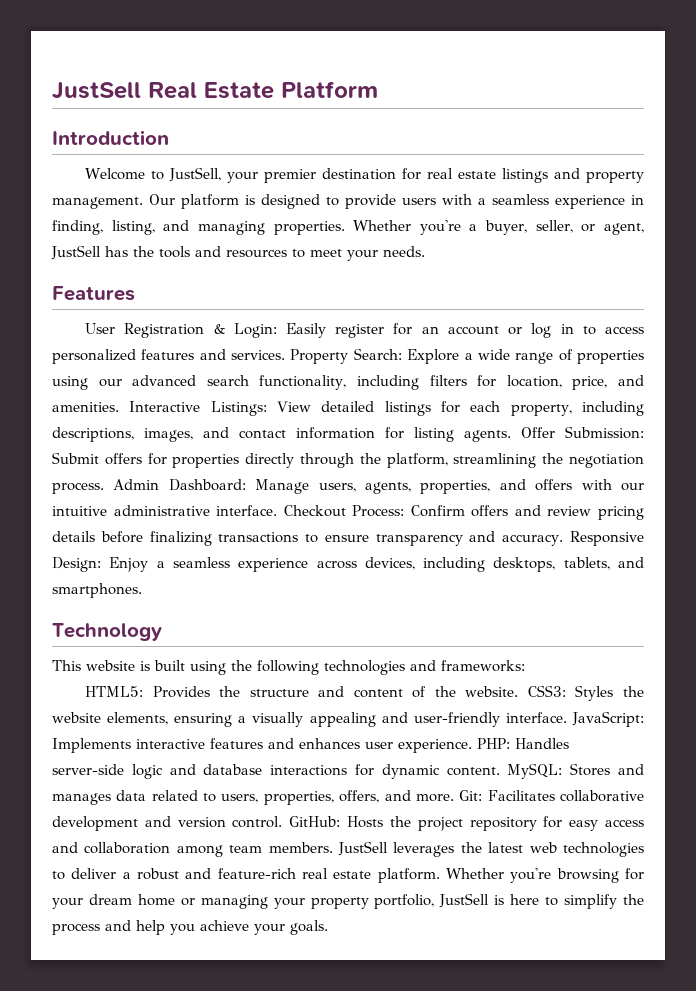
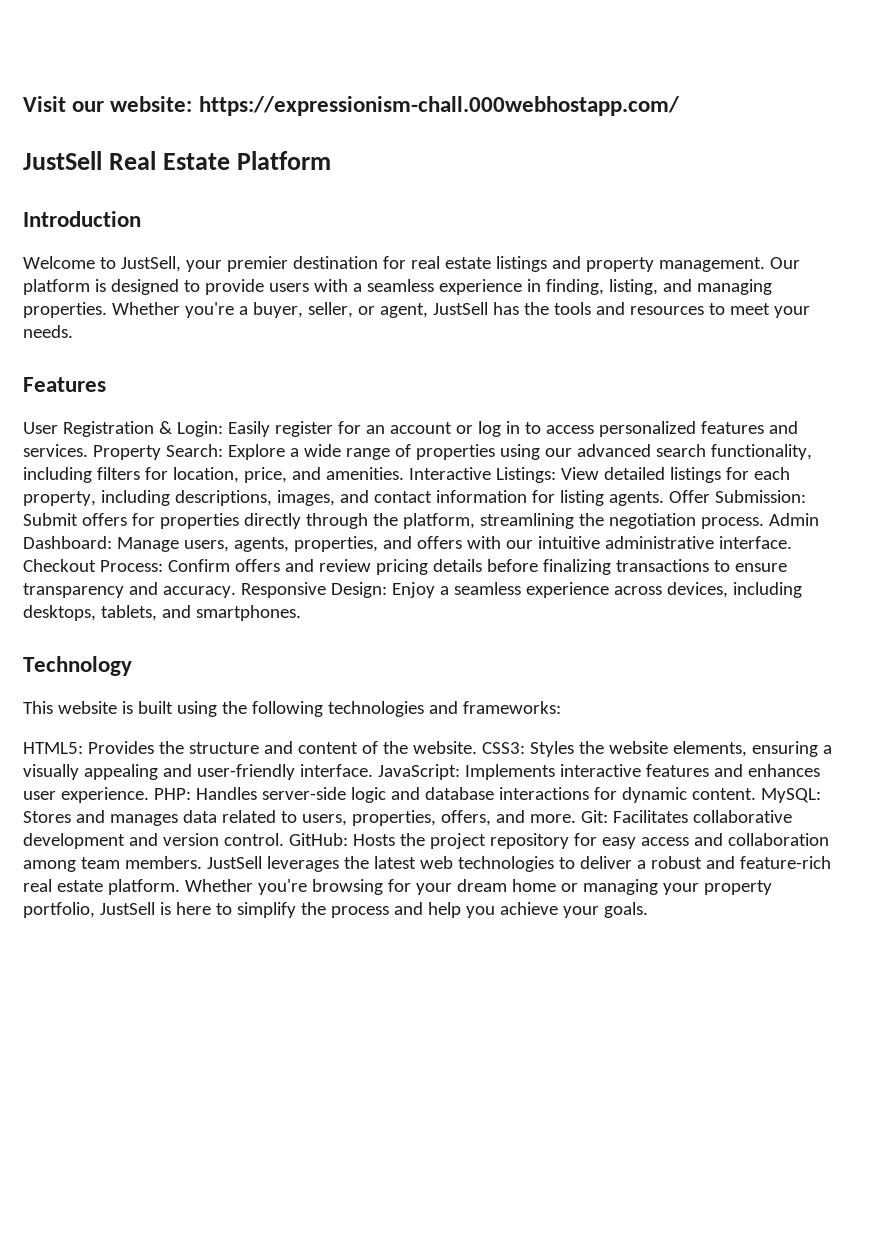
(52, 91) none -> [23,96,680,116] Visit our website: https://expressionism-chall.000webhostapp.com/ //

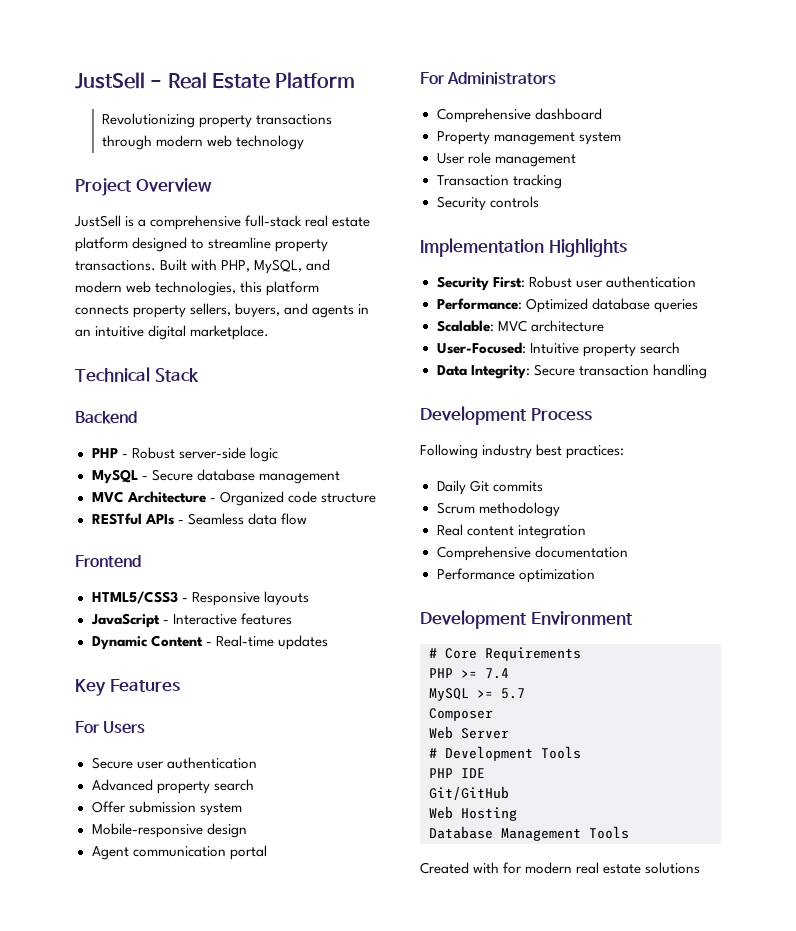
[23,96,680,116] [23,151,332,170] [23,211,141,227] [23,256,800,272] [23,279,772,295] [23,302,810,318] [23,325,73,338] [23,377,106,392] [23,421,798,437] [23,444,812,460] [23,467,790,483] [23,490,806,506] [23,513,819,529] [23,536,792,552] [23,559,787,575] [23,582,802,598] [23,605,301,621] [23,656,132,676] [23,701,561,717] [23,741,832,757] [23,764,820,780] [23,787,821,803] [23,810,792,826] [23,833,829,849] [23,856,831,872] [23,879,772,895] [23,902,648,918] Visit our website: https://expressionism-chall.000webhostapp.com/ // JustSell Real Estate Platform // Introduction // Welcome to JustSell, your premier destination for real estate listings and property management. Our platform is designed to provide users with a seamless experience in finding, listing, and managing properties. Whether you're a buyer, seller, or agent, JustSell has the tools and resources to meet your needs. // Features // User Registration & Login: Easily register for an account or log in to access personalized features and services. Property Search: Explore a wide range of properties using our advanced search functionality, including filters for location, price, and amenities. Interactive Listings: View detailed listings for each property, including descriptions, images, and contact information for listing agents. Offer Submission: Submit offers for properties directly through the platform, streamlining the negotiation process. Admin Dashboard: Manage users, agents, properties, and offers with our intuitive administrative interface. Checkout Process: Confirm offers and review pricing details before finalizing transactions to ensure transparency and accuracy. Responsive Design: Enjoy a seamless experience across devices, including desktops, tablets, and smartphones. // Technology // This website is built using the following technologies and frameworks: // HTML5: Provides the structure and content of the website. CSS3: Styles the website elements, ensuring a visually appealing and user-friendly interface. JavaScript: Implements interactive features and enhances user experience. PHP: Handles server-side logic and database interactions for dynamic content. MySQL: Stores and manages data related to users, properties, offers, and more. Git: Facilitates collaborative development and version control. GitHub: Hosts the project repository for easy access and collaboration among team members. JustSell leverages the latest web technologies to deliver a robust and feature-rich real estate platform. Whether you're browsing for your dream home or managing your property portfolio, JustSell is here to simplify the process and help you achieve your goals. -> [75,72,356,89] [102,113,333,128] [102,135,305,150] [75,178,212,196] [74,215,371,230] [75,237,329,252] [75,259,331,274] [75,281,320,296] [75,303,370,318] [75,325,270,340] [75,367,199,382] [75,411,137,424] [91,447,278,462] [91,469,340,484] [91,491,376,506] [91,513,307,525] [75,555,141,568] [91,591,309,606] [90,613,292,628] [91,635,328,650] [75,679,180,696] [75,721,146,734] [91,757,257,769] [91,779,254,794] [91,801,242,816] [91,823,247,838] [91,845,267,860] [420,72,557,85] [436,108,602,123] [436,131,621,145] [436,152,576,167] [436,174,562,189] [436,196,539,211] [420,238,627,257] [436,276,696,291] [436,298,698,313] [436,320,604,332] [436,342,680,357] [436,364,707,379] [420,406,592,425] [420,444,625,459] [436,480,543,495] [436,502,560,517] [436,524,586,539] [436,546,628,561] [436,568,595,583] [420,610,633,629] [429,647,581,661] [429,668,509,679] [429,688,525,701] [429,708,493,721] [429,726,509,739] [429,746,581,761] [429,768,485,778] [429,786,509,800] [429,806,517,821] [429,826,629,841] [420,862,701,874] JustSell - Real Estate Platform // Revolutionizing property transactions through modern web technology // Project Overview // JustSell is a comprehensive full-stack real estate platform designed to streamline property transactions. Built with PHP, MySQL, and modern web technologies, this platform connects property sellers, buyers, and agents in an intuitive digital marketplace. // Technical Stack // Backend // PHP - Robust server-side logic // MySQL - Secure database management // MVC Architecture - Organized code structure // RESTful APIs - Seamless data flow // Frontend // HTML5/CSS3 - Responsive layouts // JavaScript - Interactive features // Dynamic Content - Real-time updates // Key Features // For Users // Secure user authentication // Advanced property search // Offer submission system // Mobile-responsive design // Agent communication portal // For Administrators // Comprehensive dashboard // Property management system // User role management // Transaction tracking // Security controls // Implementation Highlights // Security First: Robust user authentication // Performance: Optimized database queries // Scalable: MVC architecture // User-Focused: Intuitive property search // Data Integrity: Secure transaction handling // Development Process // Following industry best practices: // Daily Git commits // Scrum methodology // Real content integration // Comprehensive documentation // Performance optimization // Development Environment // # Core Requirements // PHP >= 7.4 // MySQL >= 5.7 // Composer // Web Server // # Development Tools // PHP IDE // Git/GitHub // Web Hosting // Database Management Tools // Created with for modern real estate solutions

